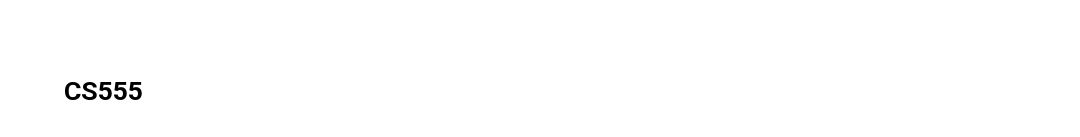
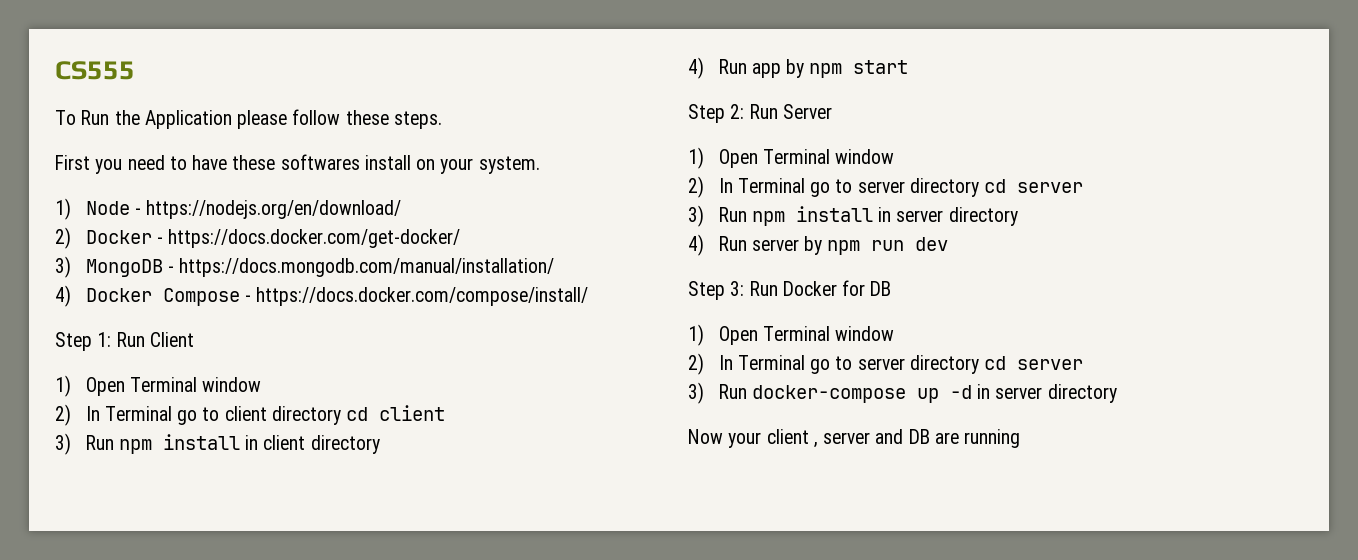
(143, 91) none -> [55,109,442,129] [55,154,540,174] [55,198,402,220] [55,227,461,249] [55,256,555,278] [55,285,589,307] [55,332,194,351] [55,375,262,397] [55,404,446,426] [55,433,380,455] [688,57,909,79] [688,104,832,123] [688,147,895,169] [688,176,1084,198] [688,205,1018,227] [688,234,949,256] [688,280,892,300] [688,324,895,346] [688,353,1084,375] [688,382,1117,404] [688,429,1021,448] // To Run the Application please follow these steps. // First you need to have these softwares install on your system. // 1) Node - https://nodejs.org/en/download/ // 2) Docker - https://docs.docker.com/get-docker/ // 3) MongoDB - https://docs.mongodb.com/manual/installation/ // 4) Docker Compose - https://docs.docker.com/compose/install/ // Step 1: Run Client // 1) Open Terminal window // 2) In Terminal go to client directory cd client // 3) Run npm install in client directory // 4) Run app by npm start // Step 2: Run Server // 1) Open Terminal window // 2) In Terminal go to server directory cd server // 3) Run npm install in server directory // 4) Run server by npm run dev // Step 3: Run Docker for DB // 1) Open Terminal window // 2) In Terminal go to server directory cd server // 3) Run docker-compose up -d in server directory // Now your client , server and DB are running

